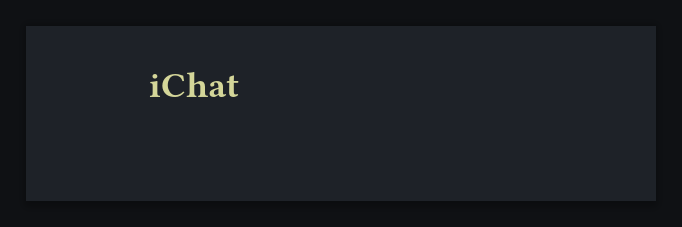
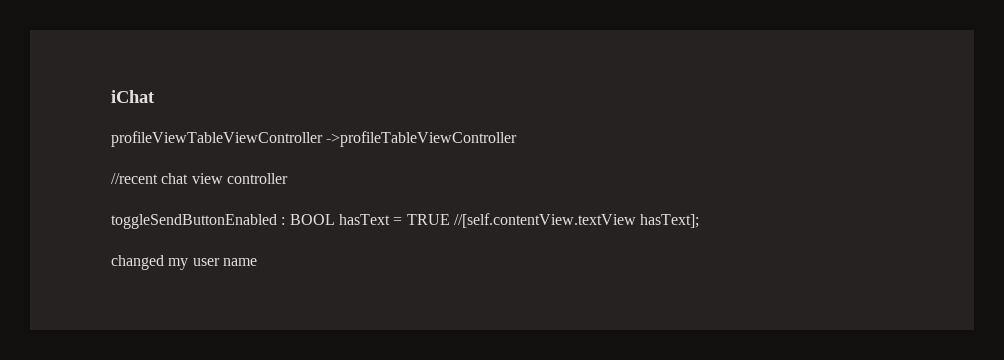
(239, 84) none -> [111,131,518,147] [111,173,288,184] [111,213,700,229] [111,255,257,270] // profileViewTableViewController ->profileTableViewController // //recent chat view controller // toggleSendButtonEnabled : BOOL hasText = TRUE //[self.contentView.textView hasText]; // changed my user name

